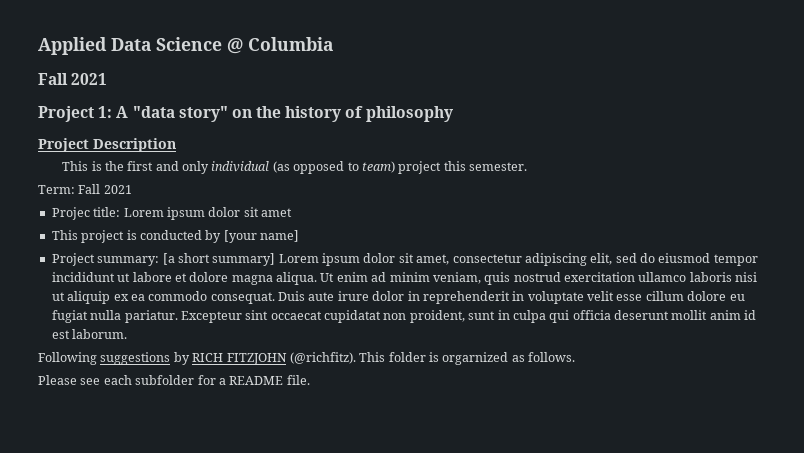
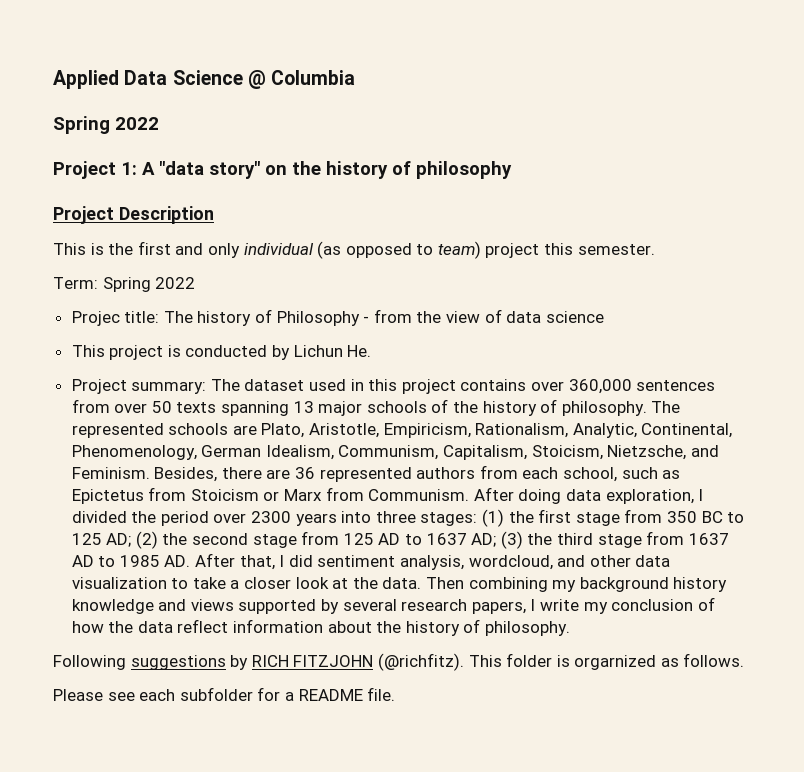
[38,73,108,85] Fall 2021 -> [53,116,159,134] Spring 2022
[78,184,132,194] Fall 2021 -> [102,277,196,292] Spring 2022
[123,207,292,220] Lorem ipsum dolor sit amet -> [163,309,604,326] The history of Philosophy - from the view of data science
[223,230,299,243] [your name] -> [293,345,372,357] Lichun He.
[162,253,758,266] [51,272,758,285] [51,291,745,304] [51,310,757,323] [51,329,128,339] [a short summary] Lorem ipsum dolor sit amet, consectetur adipiscing elit, sed do eiusmod tempor incididunt ut labore et dolore magna aliqua. Ut enim ad minim veniam, quis nostrud exercitation ullamco laboris nisi ut aliquip ex ea commodo consequat. Duis aute irure dolor in reprehenderit in voluptate velit esse cillum dolore eu fugiat nulla pariatur. Excepteur sint occaecat cupidatat non proident, sunt in culpa qui officia deserunt mollit anim id est laborum. -> [210,379,716,394] [71,399,681,416] [71,423,733,438] [71,445,719,460] [71,465,681,482] [71,487,704,504] [71,509,745,527] [71,531,729,549] [71,553,671,570] [71,577,728,592] [71,597,715,614] [71,619,571,636] The dataset used in this project contains over 360,000 sentences from over 50 texts spanning 13 major schools of the history of philosophy. The represented schools are Plato, Aristotle, Empiricism, Rationalism, Analytic, Continental, Phenomenology, German Idealism, Communism, Capitalism, Stoicism, Nietzsche, and Feminism. Besides, there are 36 represented authors from each school, such as Epictetus from Stoicism or Marx from Communism. After doing data exploration, I divided the period over 2300 years into three stages: (1) the first stage from 350 BC to 125 AD; (2) the second stage from 125 AD to 1637 AD; (3) the third stage from 1637 AD to 1985 AD. After that, I did sentiment analysis, wordcloud, and other data visualization to take a closer look at the data. Then combining my background history knowledge and views supported by several research papers, I write my conclusion of how the data reflect information about the history of philosophy.

